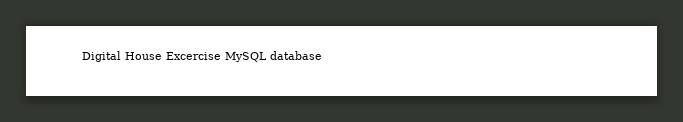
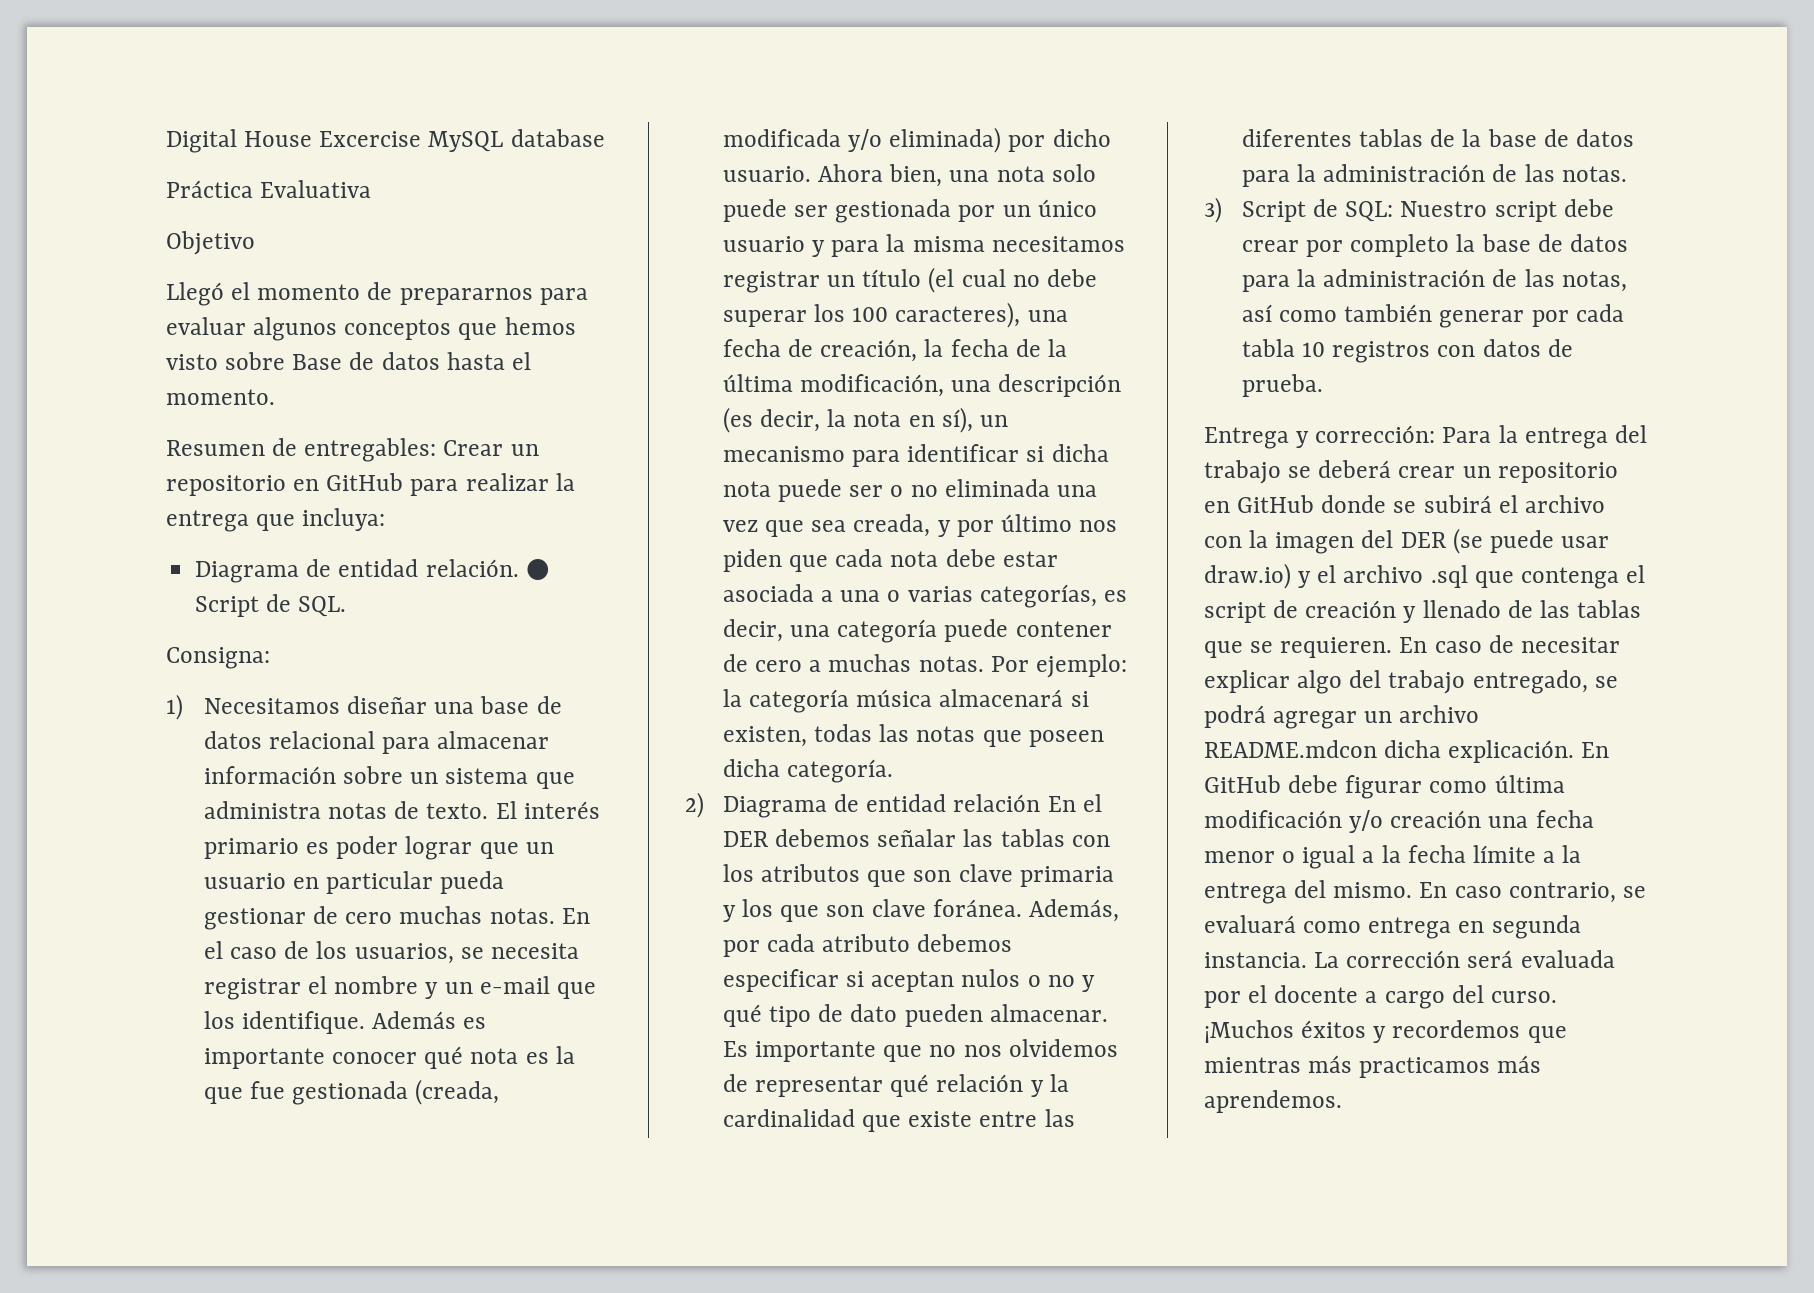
(322, 55) none -> [166,180,372,198] [166,231,255,255] [166,282,588,306] [166,317,576,341] [166,352,531,370] [166,389,275,405] [166,438,539,462] [166,473,575,496] [166,508,386,532] [195,559,550,583] [195,594,347,617] [166,647,270,669] [166,694,562,720] [203,731,550,754] [203,766,575,789] [203,801,600,819] [203,836,554,860] [203,871,505,894] [203,906,590,930] [203,941,579,964] [203,976,596,1000] [203,1011,487,1034] [203,1046,575,1069] [203,1079,500,1105] [722,127,1111,153] [722,164,1096,187] [722,199,1097,223] [722,234,1125,257] [722,267,1097,293] [722,302,1068,328] [722,339,1067,362] [722,374,1122,397] [722,407,1008,433] [722,444,1109,467] [722,479,1097,502] [722,514,1117,537] [722,549,1058,572] [722,584,1127,608] [722,619,1112,643] [722,654,1127,678] [722,689,1089,713] [722,724,1104,747] [722,759,894,783] [685,792,1102,818] [722,829,1110,847] [722,864,1114,887] [722,899,1119,922] [722,934,1013,957] [722,969,1095,992] [722,1004,1108,1027] [722,1039,1118,1062] [722,1074,1069,1097] [722,1109,1075,1132] [1241,129,1634,147] [1241,164,1627,187] [1204,197,1614,223] [1241,234,1628,257] [1241,269,1627,292] [1241,304,1624,328] [1241,339,1573,363] [1241,374,1323,397] [1204,425,1647,449] [1204,460,1618,484] [1204,495,1605,513] [1204,528,1610,554] [1204,563,1646,589] [1204,600,1642,623] [1204,635,1620,658] [1204,670,1618,694] [1204,705,1480,729] [1204,740,1610,763] [1204,775,1565,799] [1204,810,1594,833] [1204,845,1582,869] [1204,880,1646,904] [1204,915,1581,939] [1204,950,1615,968] [1204,985,1557,1009] [1204,1020,1567,1043] [1204,1055,1542,1078] [1204,1090,1342,1113] // Práctica Evaluativa // Objetivo // Llegó el momento de prepararnos para evaluar algunos conceptos que hemos visto sobre Base de datos hasta el momento. // Resumen de entregables: Crear un repositorio en GitHub para realizar la entrega que incluya: // Diagrama de entidad relación. ● Script de SQL. // Consigna: // 1) Necesitamos diseñar una base de datos relacional para almacenar información sobre un sistema que administra notas de texto. El interés primario es poder lograr que un usuario en particular pueda gestionar de cero muchas notas. En el caso de los usuarios, se necesita registrar el nombre y un e-mail que los identifique. Además es importante conocer qué nota es la que fue gestionada (creada, modificada y/o eliminada) por dicho usuario. Ahora bien, una nota solo puede ser gestionada por un único usuario y para la misma necesitamos registrar un título (el cual no debe superar los 100 caracteres), una fecha de creación, la fecha de la última modificación, una descripción (es decir, la nota en sí), un mecanismo para identificar si dicha nota puede ser o no eliminada una vez que sea creada, y por último nos piden que cada nota debe estar asociada a una o varias categorías, es decir, una categoría puede contener de cero a muchas notas. Por ejemplo: la categoría música almacenará si existen, todas las notas que poseen dicha categoría. // 2) Diagrama de entidad relación En el DER debemos señalar las tablas con los atributos que son clave primaria y los que son clave foránea. Además, por cada atributo debemos especificar si aceptan nulos o no y qué tipo de dato pueden almacenar. Es importante que no nos olvidemos de representar qué relación y la cardinalidad que existe entre las diferentes tablas de la base de datos para la administración de las notas. // 3) Script de SQL: Nuestro script debe crear por completo la base de datos para la administración de las notas, así como también generar por cada tabla 10 registros con datos de prueba. // Entrega y corrección: Para la entrega del trabajo se deberá crear un repositorio en GitHub donde se subirá el archivo con la imagen del DER (se puede usar draw.io) y el archivo .sql que contenga el script de creación y llenado de las tablas que se requieren. En caso de necesitar explicar algo del trabajo entregado, se podrá agregar un archivo README.mdcon dicha explicación. En GitHub debe figurar como última modificación y/o creación una fecha menor o igual a la fecha límite a la entrega del mismo. En caso contrario, se evaluará como entrega en segunda instancia. La corrección será evaluada por el docente a cargo del curso. ¡Muchos éxitos y recordemos que mientras más practicamos más aprendemos.

